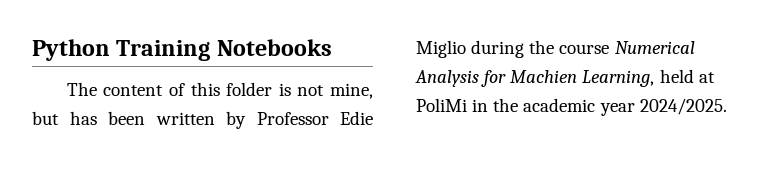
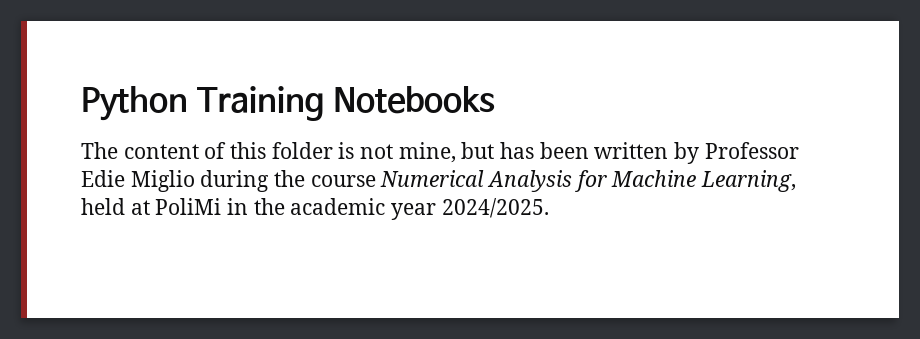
[510,70,578,83] Machien -> [611,170,697,187] Machine

